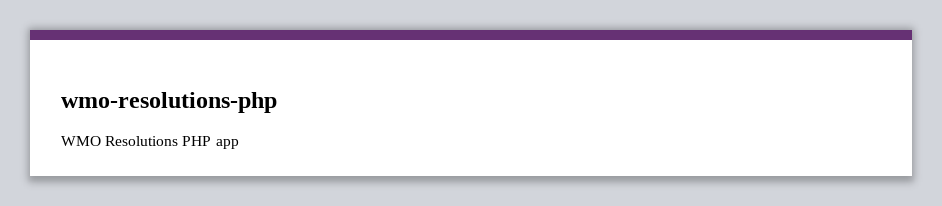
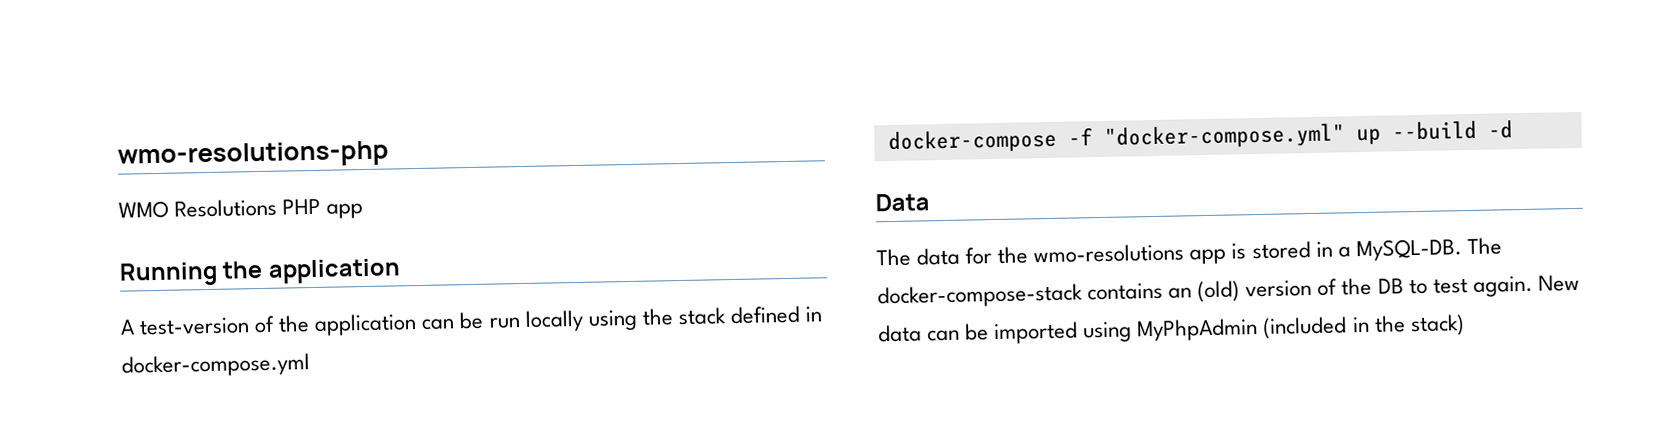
(239, 144) none -> [119,258,401,287] [120,305,822,336] [121,353,310,378] [887,120,1513,155] [875,193,930,212] [876,237,1502,267] [877,274,1580,309] [878,314,1465,345] // Running the application // A test-version of the application can be run locally using the stack defined in docker-compose.yml // docker-compose -f "docker-compose.yml" up --build -d // Data // The data for the wmo-resolutions app is stored in a MySQL-DB. The docker-compose-stack contains an (old) version of the DB to test again. New data can be imported using MyPhpAdmin (included in the stack)

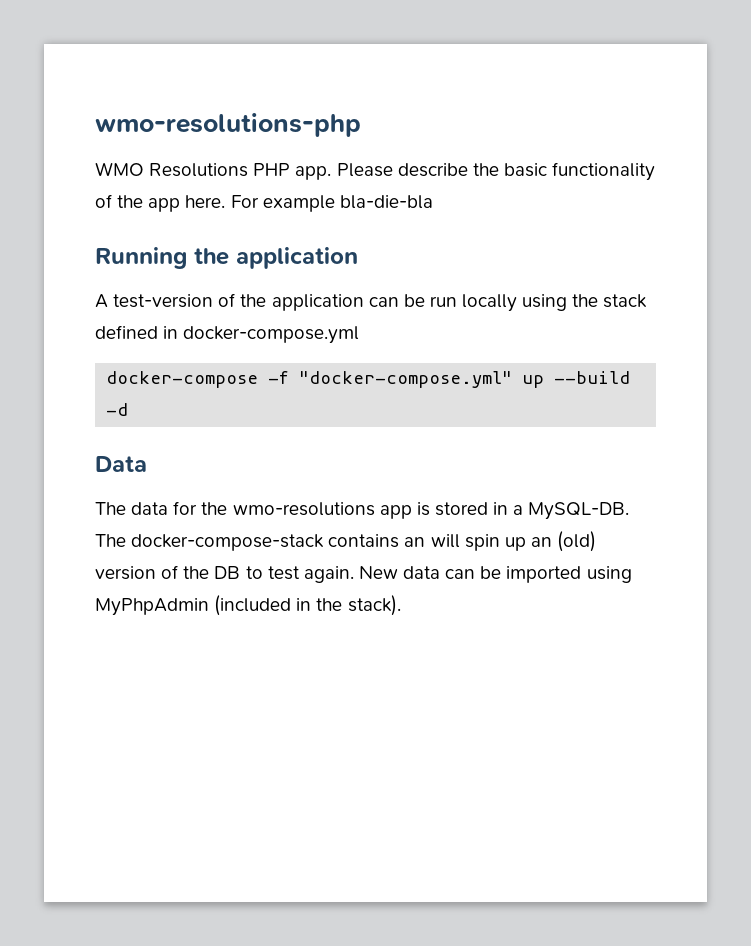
[326,203,364,219] app -> [295,162,656,181] [95,194,433,212] app. Please describe the basic functionality of the app here. For example bla-die-bla
(1193, 293) none -> [430,534,552,551] will spin up an
[1409,314,1465,337] stack) -> [347,595,401,616] stack).

